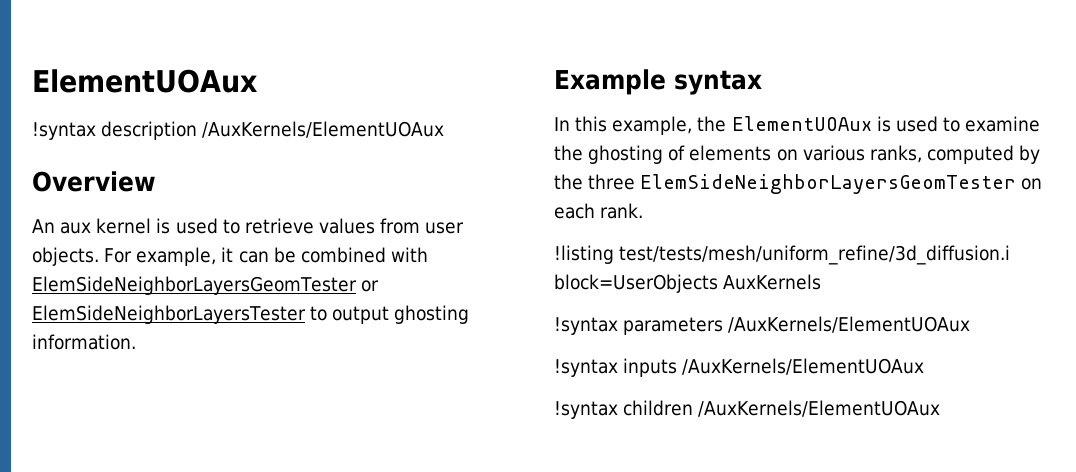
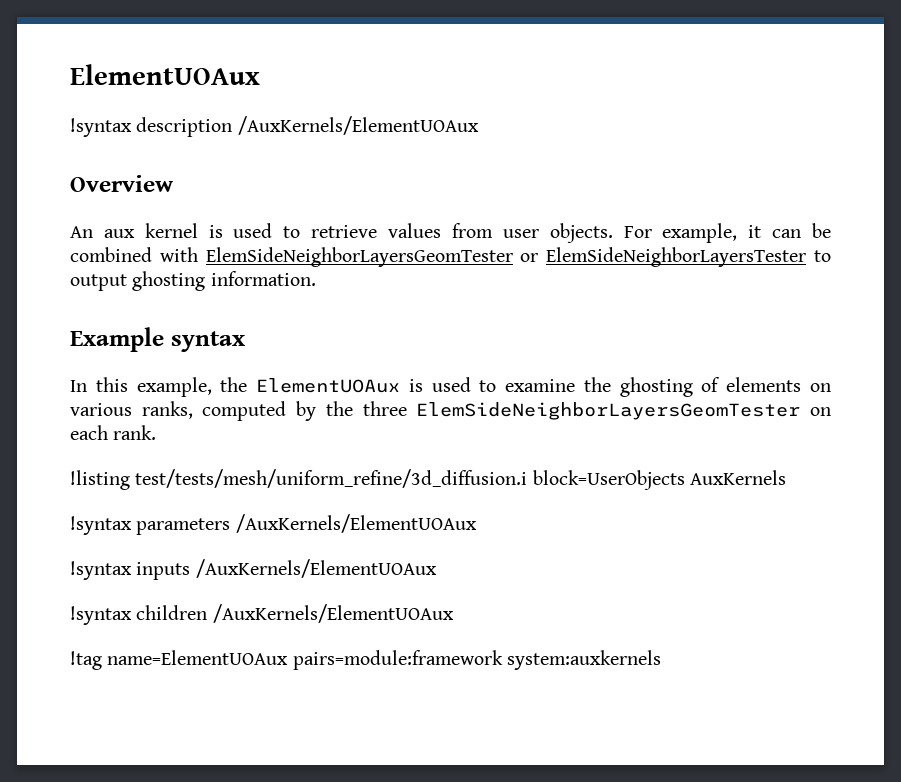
(941, 408) none -> [70,650,661,670] // !tag name=ElementUOAux pairs=module:framework system:auxkernels

